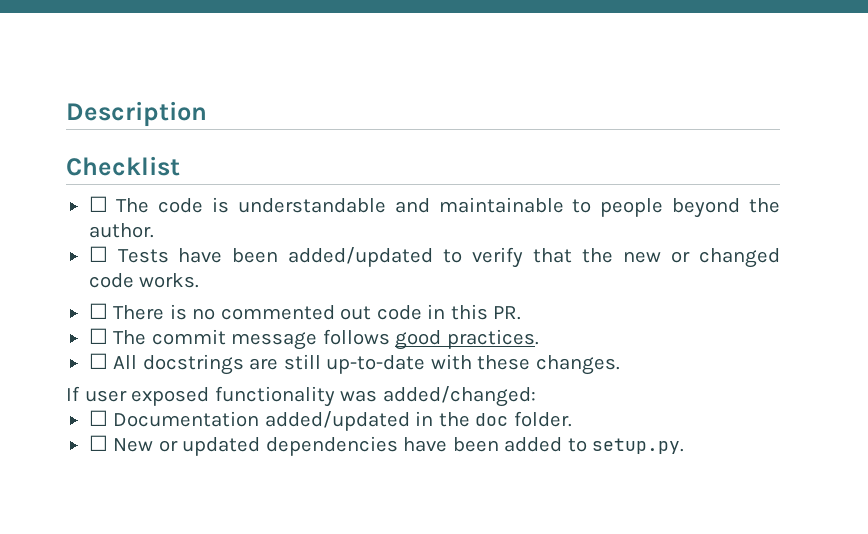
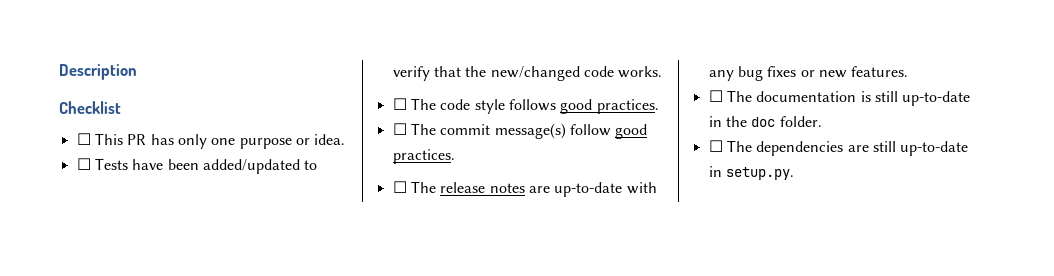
[116,197,781,218] [88,223,154,238] The code is understandable and maintainable to people beyond the author. -> [94,133,346,149] This PR has only one purpose or idea.
[623,248,781,268] new or changed -> [490,66,580,81] new/changed
[113,304,522,320] [88,328,539,350] [88,353,620,375] [66,386,536,407] [88,410,410,431] There is no commented out code in this PR. // ☐ The commit message follows good practices. // ☐ All docstrings are still up-to-date with these changes. // If user exposed functionality was added/changed: // ☐ Documentation added/updated -> [410,98,659,114] [392,123,648,139] [392,149,455,164] [392,181,657,197] [708,66,909,81] [708,90,971,106] The code style follows good practices. // ☐ The commit message(s) follow good practices. // ☐ The release notes are up-to-date with any bug fixes or new features. // ☐ The documentation is still up-to-date
[113,436,587,456] New or updated dependencies have been added to -> [726,140,969,156] [708,166,722,177] The dependencies are still up-to-date in

